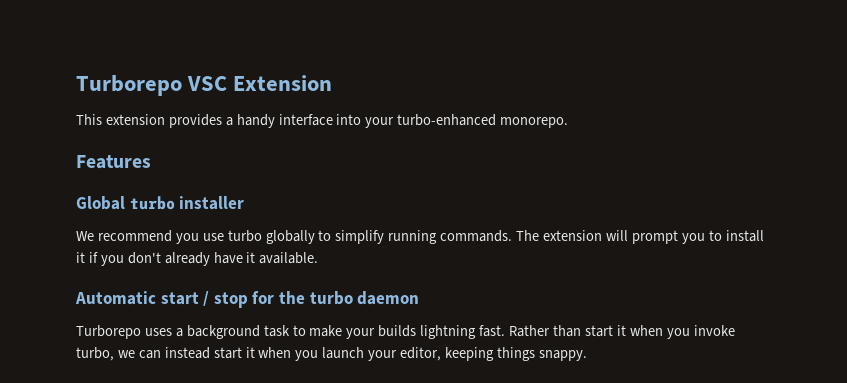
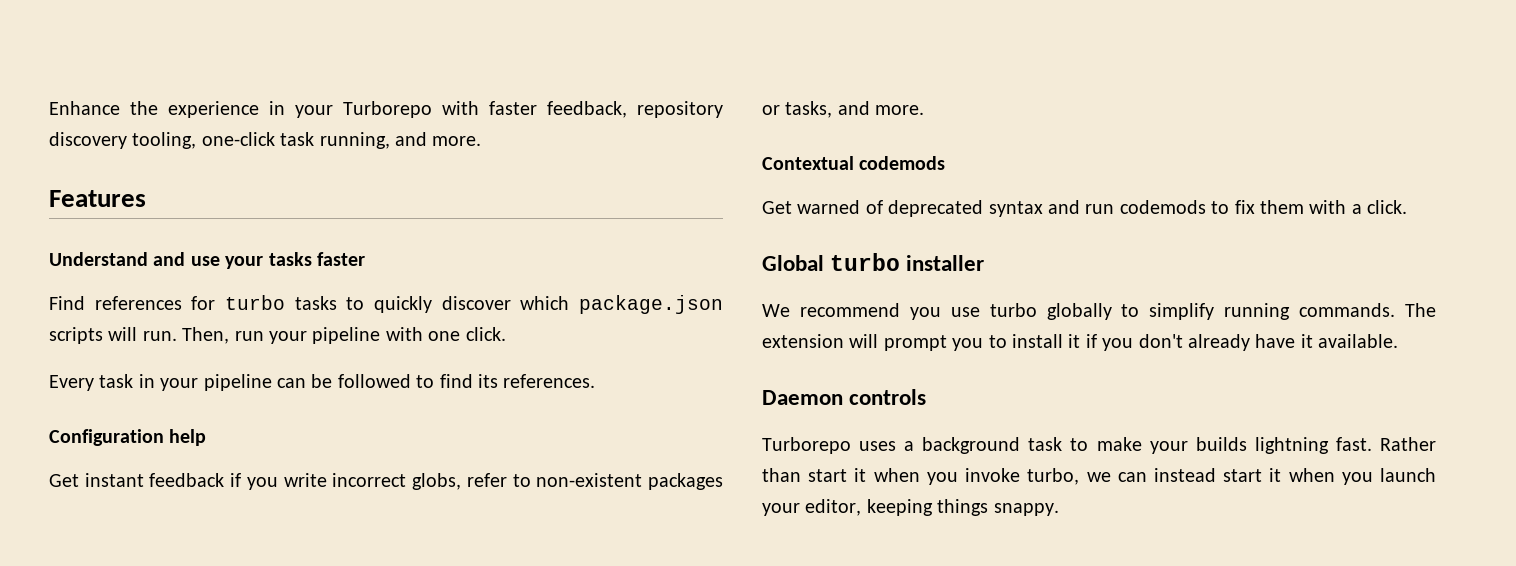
[76,75,333,96] [76,114,569,128] [76,155,151,169] Turborepo VSC Extension // This extension provides a handy interface into your turbo-enhanced monorepo. // Features -> [49,101,723,118] [49,132,482,149] [49,190,146,207] [49,252,365,269] [49,295,723,314] [49,327,506,344] [49,374,596,391] [49,429,207,446] [49,473,724,490] [762,101,925,118] [762,156,946,170] [762,200,1408,217] Enhance the experience in your Turborepo with faster feedback, repository discovery tooling, one-click task running, and more. // Features // Understand and use your tasks faster // Find references for turbo tasks to quickly discover which package.json scripts will run. Then, run your pipeline with one click. // Every task in your pipeline can be followed to find its references. // Configuration help // Get instant feedback if you write incorrect globs, refer to non-existent packages or tasks, and more. // Contextual codemods // Get warned of deprecated syntax and run codemods to fix them with a click.
[75,291,420,308] Automatic start / stop for the turbo daemon -> [762,389,927,405] Daemon controls

